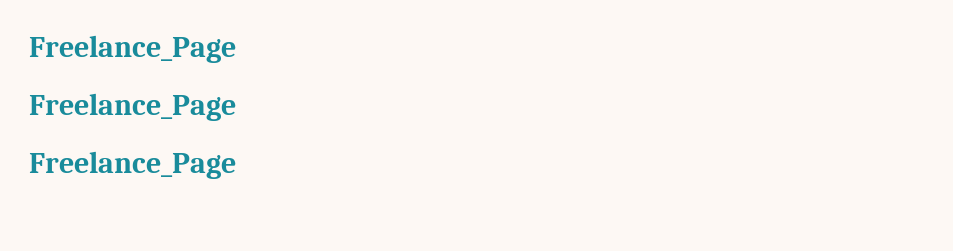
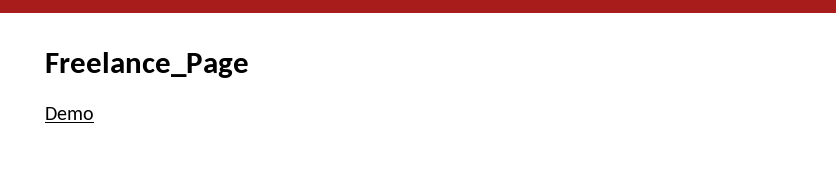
[29,35,236,63] [29,93,236,121] [29,151,236,179] Freelance_Page // Freelance_Page // Freelance_Page -> [45,52,249,78] [45,107,94,120] Freelance_Page // Demo

